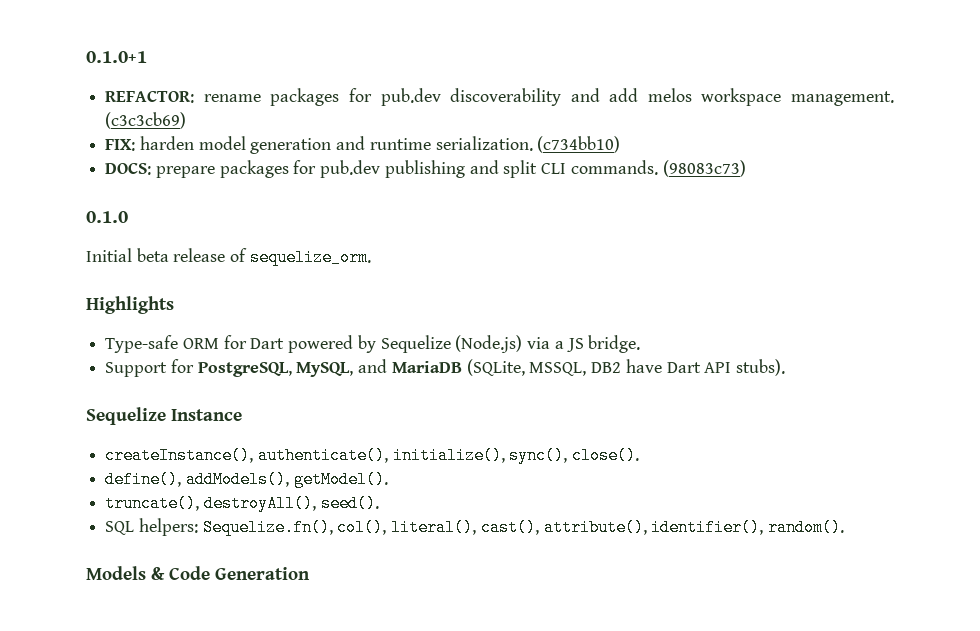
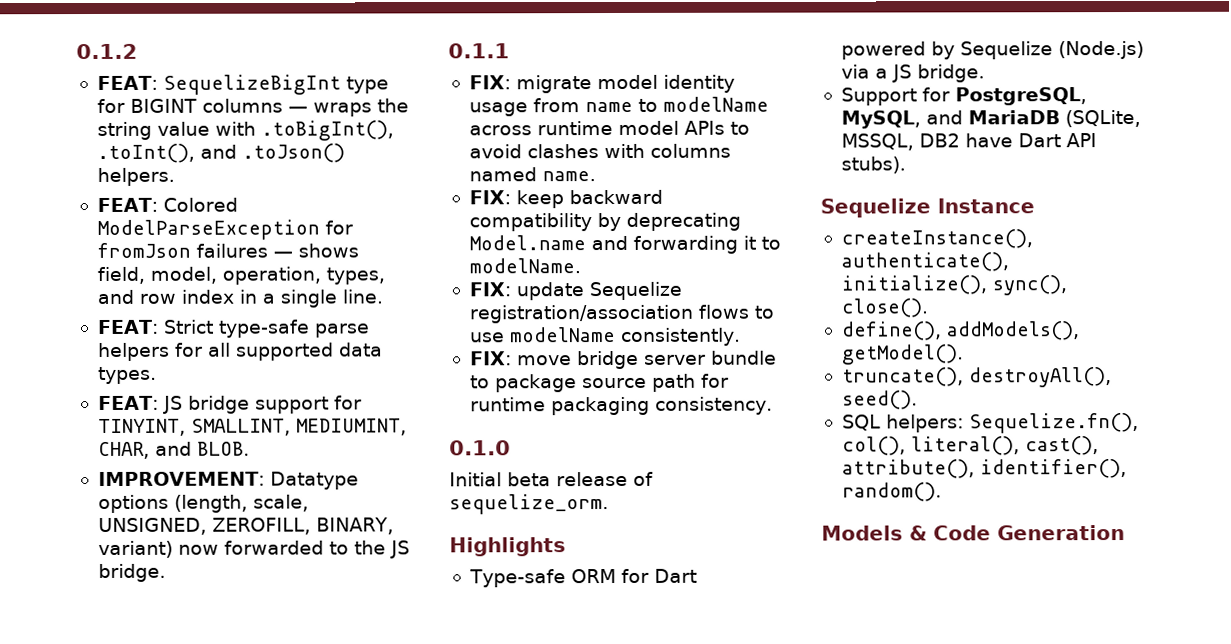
[86,51,147,63] [105,88,895,106] [105,112,187,129] [105,136,621,154] [105,160,746,178] 0.1.0+1 // REFACTOR: rename packages for pub.dev discoverability and add melos workspace management. (c3c3cb69) // FIX: harden model generation and runtime serialization. (c734bb10) // DOCS: prepare packages for pub.dev publishing and split CLI commands. (98083c73) -> [76,43,138,60] [96,74,389,95] [96,98,409,117] [96,120,394,141] [96,143,345,163] [96,167,175,186] [96,197,238,212] [96,219,353,240] [96,242,359,258] [96,266,385,285] [96,289,383,308] [96,319,370,338] [97,342,383,361] [97,366,157,384] [97,395,362,414] [97,418,407,436] [97,441,250,459] [97,471,359,490] [97,494,309,513] [97,517,394,535] [97,540,410,559] [97,563,166,582] [448,43,510,59] [468,74,735,94] [468,96,769,117] [468,120,750,136] [468,143,731,159] [468,167,596,182] [468,189,663,209] [468,212,741,232] [468,235,781,254] [468,258,581,274] [468,281,682,301] [468,304,774,324] [469,327,741,346] [469,350,777,370] [469,373,729,393] [469,396,773,416] 0.1.2 // FEAT: SequelizeBigInt type for BIGINT columns — wraps the string value with .toBigInt(), .toInt(), and .toJson() helpers. // FEAT: Colored ModelParseException for fromJson failures — shows field, model, operation, types, and row index in a single line. // FEAT: Strict type-safe parse helpers for all supported data types. // FEAT: JS bridge support for TINYINT, SMALLINT, MEDIUMINT, CHAR, and BLOB. // IMPROVEMENT: Datatype options (length, scale, UNSIGNED, ZEROFILL, BINARY, variant) now forwarded to the JS bridge. // 0.1.1 // FIX: migrate model identity usage from name to modelName across runtime model APIs to avoid clashes with columns named name. // FIX: keep backward compatibility by deprecating Model.name and forwarding it to modelName. // FIX: update Sequelize registration/association flows to use modelName consistently. // FIX: move bridge server bundle to package source path for runtime packaging consistency.

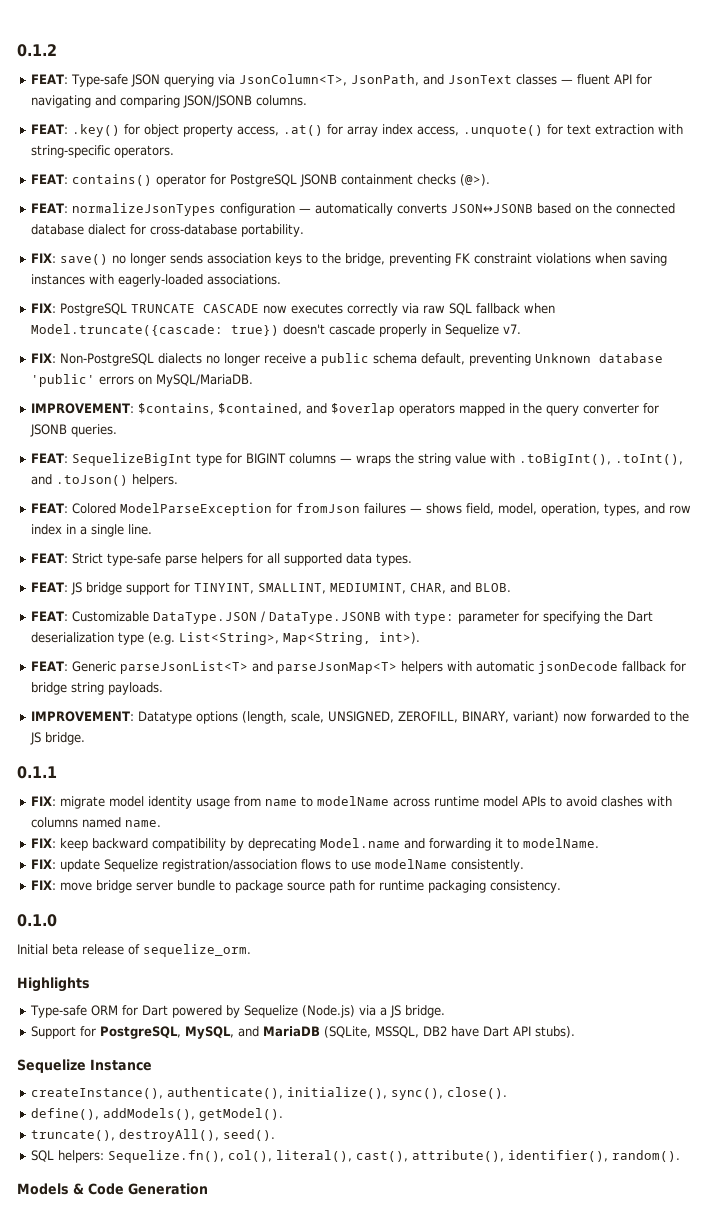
(138, 51) none -> [30,74,652,87] [30,95,307,108] [30,124,683,137] [30,145,174,158] [30,174,490,187] [30,203,675,216] [30,224,304,237] [30,253,667,266] [30,274,281,287] [30,303,555,316] [30,324,521,337] [30,353,663,366] [30,374,253,387] [30,403,659,416] [29,424,117,437] // FEAT: Type-safe JSON querying via JsonColumn<T>, JsonPath, and JsonText classes — fluent API for navigating and comparing JSON/JSONB columns. // FEAT: .key() for object property access, .at() for array index access, .unquote() for text extraction with string-specific operators. // FEAT: contains() operator for PostgreSQL JSONB containment checks (@>). // FEAT: normalizeJsonTypes configuration — automatically converts JSON↔JSONB based on the connected database dialect for cross-database portability. // FIX: save() no longer sends association keys to the bridge, preventing FK constraint violations when saving instances with eagerly-loaded associations. // FIX: PostgreSQL TRUNCATE CASCADE now executes correctly via raw SQL fallback when Model.truncate({cascade: true}) doesn't cascade properly in Sequelize v7. // FIX: Non-PostgreSQL dialects no longer receive a public schema default, preventing Unknown database 'public' errors on MySQL/MariaDB. // IMPROVEMENT: $contains, $contained, and $overlap operators mapped in the query converter for JSONB queries.
(250, 448) none -> [30,611,653,624] [30,632,420,645] [30,661,686,674] [30,682,163,695] // FEAT: Customizable DataType.JSON / DataType.JSONB with type: parameter for specifying the Dart deserialization type (e.g. List<String>, Map<String, int>). // FEAT: Generic parseJsonList<T> and parseJsonMap<T> helpers with automatic jsonDecode fallback for bridge string payloads.

